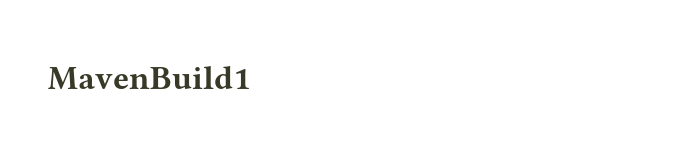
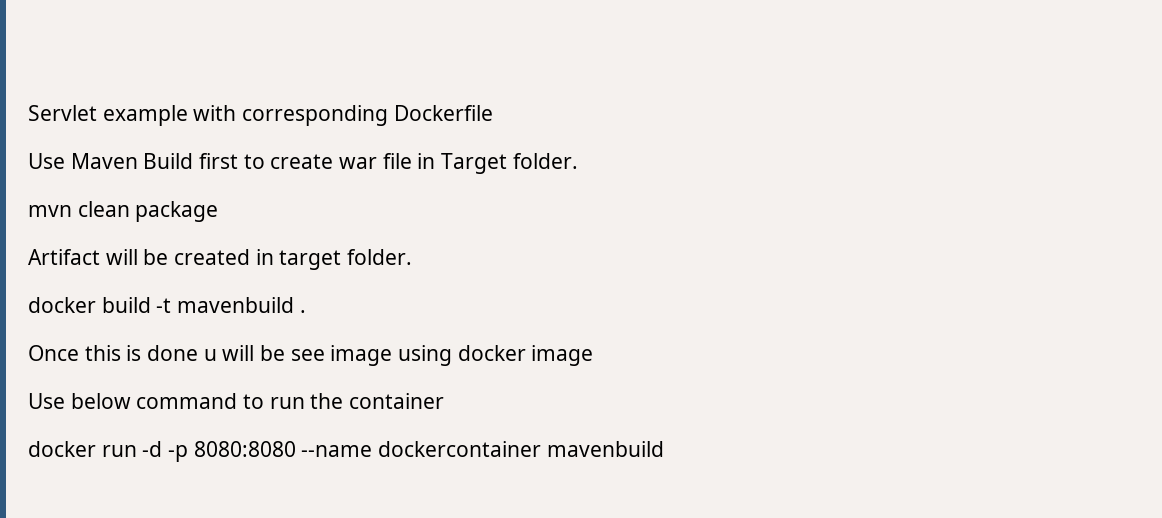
[48,66,250,90] MavenBuild1 -> [28,105,493,126] [28,153,578,174] [28,201,219,222] [28,249,413,270] [28,297,306,313] [28,345,594,366] [28,393,445,409] [28,441,664,462] Servlet example with corresponding Dockerfile // Use Maven Build first to create war file in Target folder. // mvn clean package // Artifact will be created in target folder. // docker build -t mavenbuild . // Once this is done u will be see image using docker image // Use below command to run the container // docker run -d -p 8080:8080 --name dockercontainer mavenbuild

